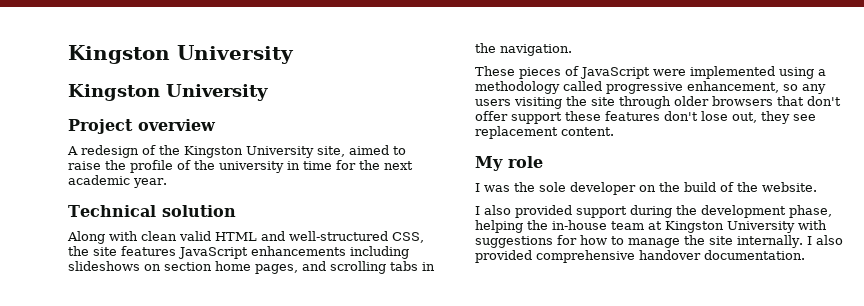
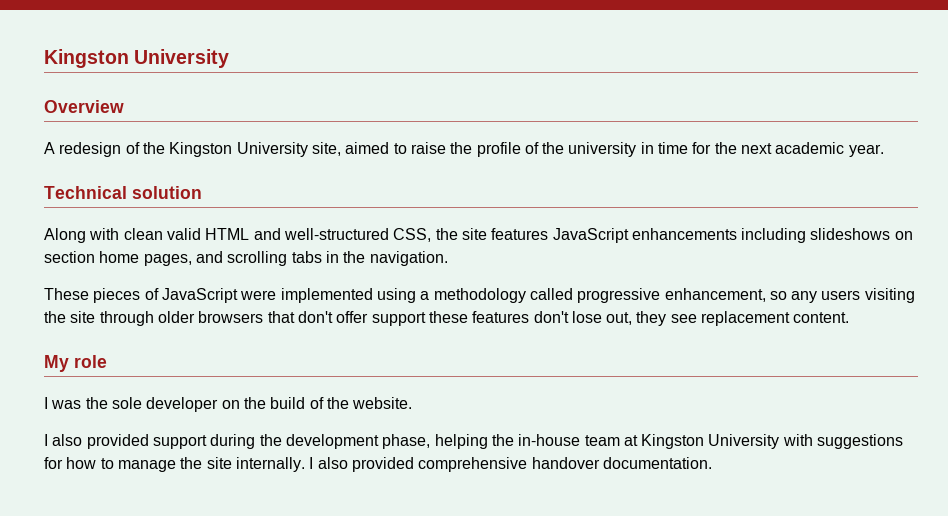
[68,45,294,64] [68,84,268,101] [68,119,216,134] Kingston University // Kingston University // Project overview -> [44,49,230,68] [44,100,124,113] Kingston University // Overview

